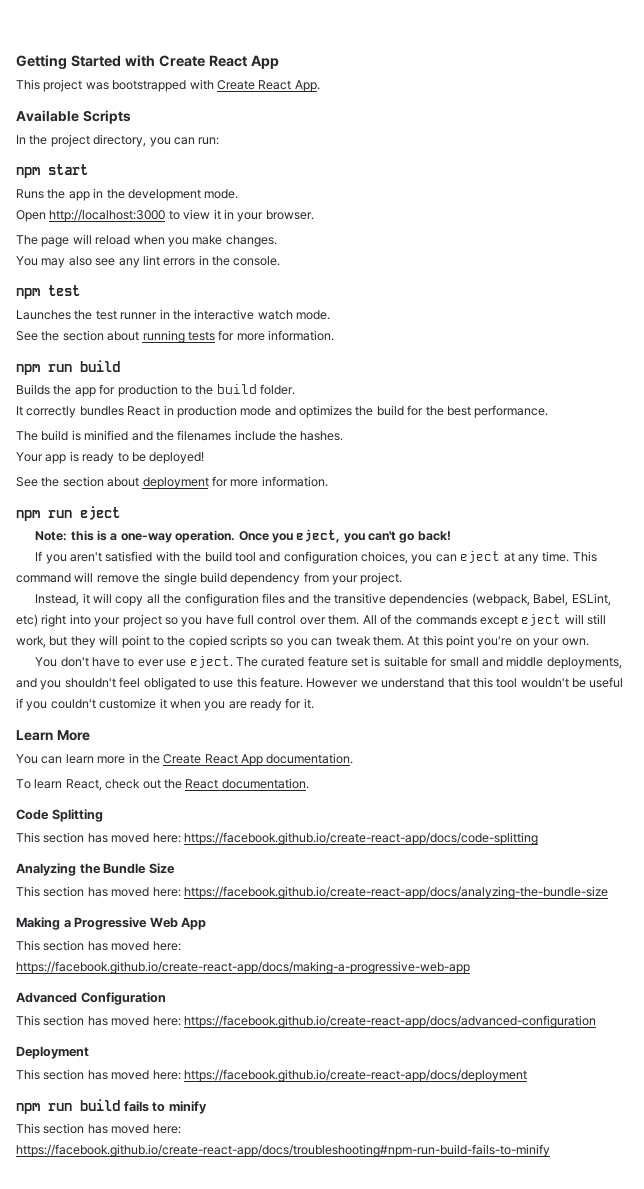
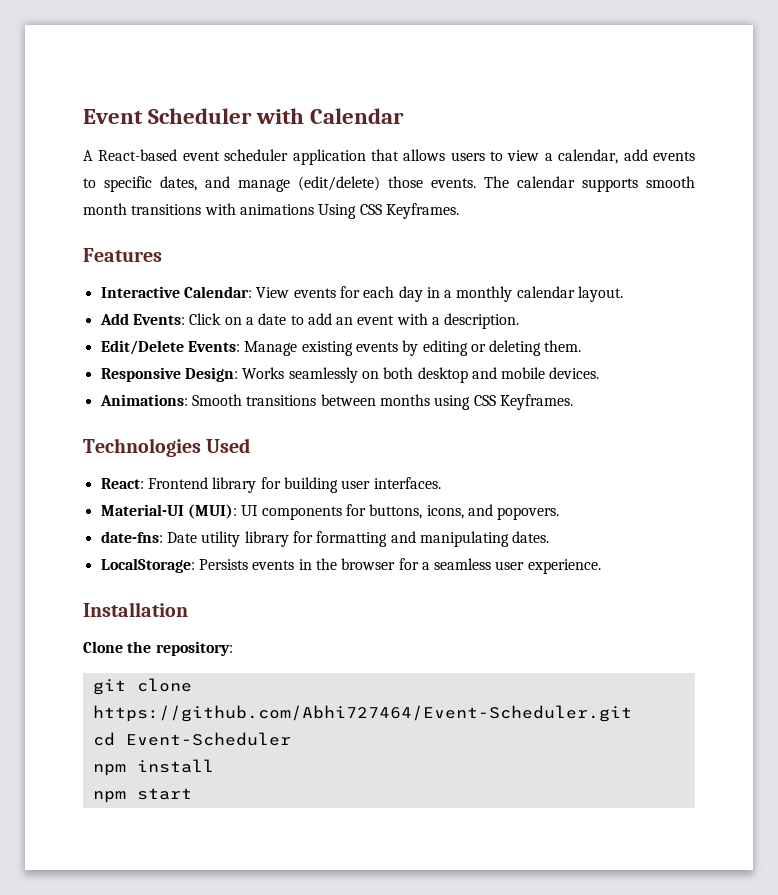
[16,55,279,70] [16,79,320,92] [16,110,131,124] [16,134,220,147] [16,164,88,178] [16,188,239,201] [16,209,314,222] [16,234,277,247] [16,255,281,268] [16,285,80,299] [16,309,330,320] [16,330,334,343] [16,360,120,375] [16,384,295,397] [16,405,549,418] [16,430,344,441] [16,451,205,464] [16,476,328,489] [16,506,120,521] [35,529,451,543] [35,551,597,564] [16,572,403,585] [35,593,611,606] [16,614,607,627] [16,635,589,648] [35,656,622,669] [16,677,624,690] [16,698,314,711] [16,730,90,741] [16,753,354,766] [16,778,309,791] [16,809,103,822] [16,832,538,845] [16,863,175,876] [16,886,608,899] [16,917,207,930] [16,940,181,951] [16,961,470,974] [16,992,166,1005] [16,1015,596,1028] [16,1046,89,1059] [16,1069,527,1082] [16,1099,207,1114] [16,1123,181,1134] [16,1144,550,1157] Getting Started with Create React App // This project was bootstrapped with Create React App. // Available Scripts // In the project directory, you can run: // npm start // Runs the app in the development mode. // Open http://localhost:3000 to view it in your browser. // The page will reload when you make changes. // You may also see any lint errors in the console. // npm test // Launches the test runner in the interactive watch mode. // See the section about running tests for more information. // npm run build // Builds the app for production to the build folder. // It correctly bundles React in production mode and optimizes the build for the best performance. // The build is minified and the filenames include the hashes. // Your app is ready to be deployed! // See the section about deployment for more information. // npm run eject // Note: this is a one-way operation. Once you eject, you can't go back! // If you aren't satisfied with the build tool and configuration choices, you can eject at any time. This command will remove the single build dependency from your project. // Instead, it will copy all the configuration files and the transitive dependencies (webpack, Babel, ESLint, etc) right into your project so you have full control over them. All of the commands except eject will still work, but they will point to the copied scripts so you can tweak them. At this point you're on your own. // You don't have to ever use eject. The curated feature set is suitable for small and middle deployments, and you shouldn't feel obligated to use this feature. However we understand that this tool wouldn't be useful if you couldn't customize it when you are ready for it. // Learn More // You can learn more in the Create React App documentation. // To learn React, check out the React documentation. // Code Splitting // This section has moved here: https://facebook.github.io/create-react-app/docs/code-splitting // Analyzing the Bundle Size // This section has moved here: https://facebook.github.io/create-react-app/docs/analyzing-the-bundle-size // Making a Progressive Web App // This section has moved here: https://facebook.github.io/create-react-app/docs/making-a-progressive-web-app // Advanced Configuration // This section has moved here: https://facebook.github.io/create-react-app/docs/advanced-configuration // Deployment // This section has moved here: https://facebook.github.io/create-react-app/docs/deployment // npm run build fails to minify // This section has moved here: https://facebook.github.io/create-react-app/docs/troubleshooting#npm-run-build-fails-to-minify -> [83,108,405,124] [83,149,695,165] [83,176,695,192] [83,203,459,219] [83,248,162,262] [100,286,624,302] [99,313,520,329] [100,340,582,356] [100,367,600,383] [99,394,573,410] [83,438,251,457] [100,477,441,493] [100,504,560,520] [100,531,550,547] [100,558,601,574] [83,602,188,617] [83,641,233,656] [92,678,192,695] [92,705,632,722] [92,732,291,746] [92,759,214,776] [92,788,192,803] Event Scheduler with Calendar // A React-based event scheduler application that allows users to view a calendar, add events to specific dates, and manage (edit/delete) those events. The calendar supports smooth month transitions with animations Using CSS Keyframes. // Features // Interactive Calendar: View events for each day in a monthly calendar layout. // Add Events: Click on a date to add an event with a description. // Edit/Delete Events: Manage existing events by editing or deleting them. // Responsive Design: Works seamlessly on both desktop and mobile devices. // Animations: Smooth transitions between months using CSS Keyframes. // Technologies Used // React: Frontend library for building user interfaces. // Material-UI (MUI): UI components for buttons, icons, and popovers. // date-fns: Date utility library for formatting and manipulating dates. // LocalStorage: Persists events in the browser for a seamless user experience. // Installation // Clone the repository: // git clone https://github.com/Abhi727464/Event-Scheduler.git // cd Event-Scheduler // npm install // npm start

